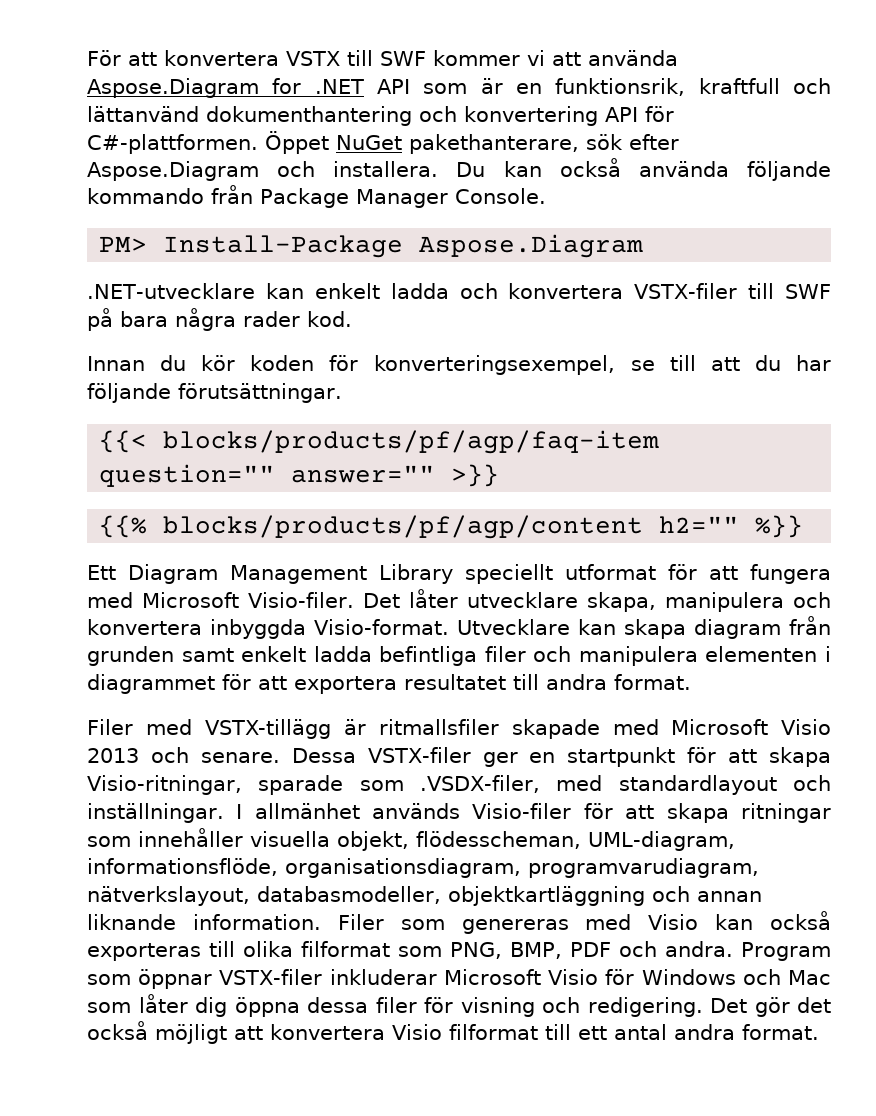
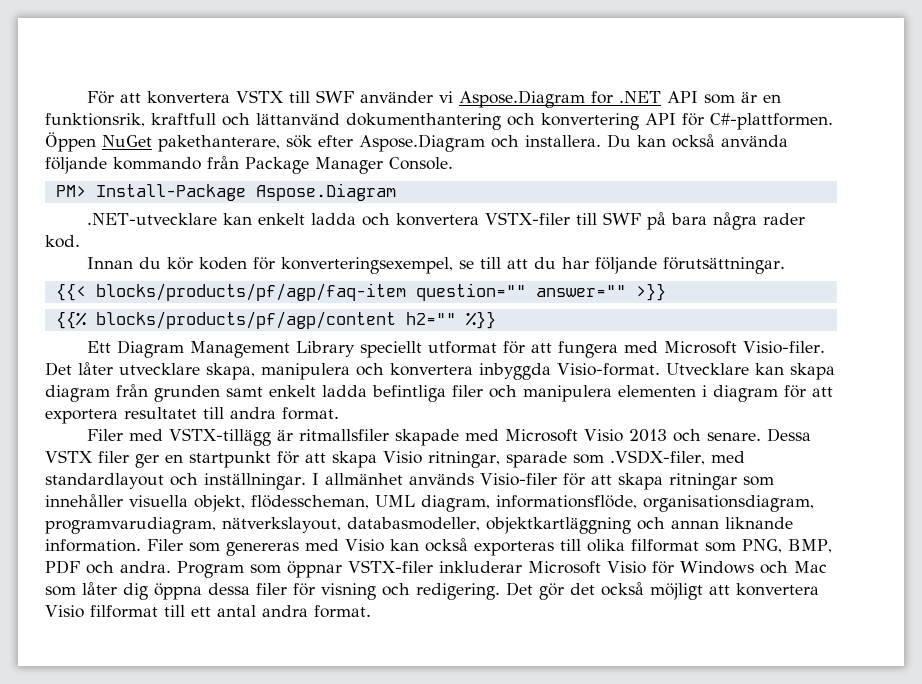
[432,50,678,66] kommer vi att använda -> [359,91,453,103] använder vi
[265,131,329,154] Öppet -> [45,132,96,152] Öppen
[87,674,215,694] diagrammet -> [713,385,778,402] diagram
[367,747,471,763] VSTX-filer -> [45,450,129,463] VSTX filer
[87,775,242,795] Visio-ritningar, -> [383,451,500,468] Visio ritningar,
[588,831,735,851] UML-diagram, -> [375,495,490,512] UML diagram,

